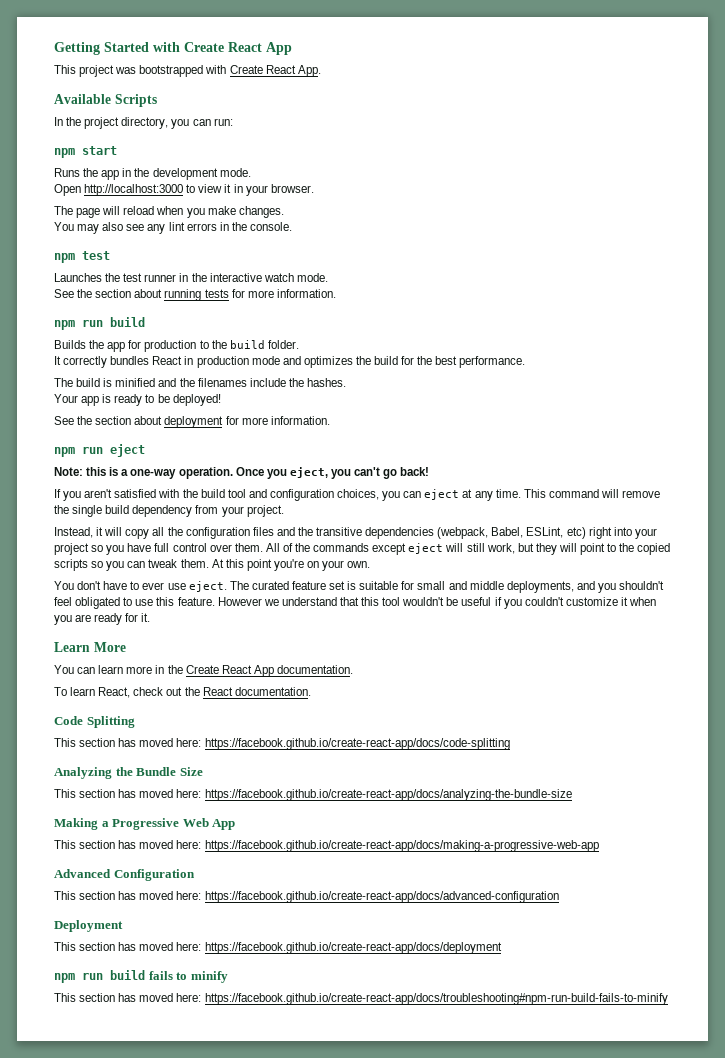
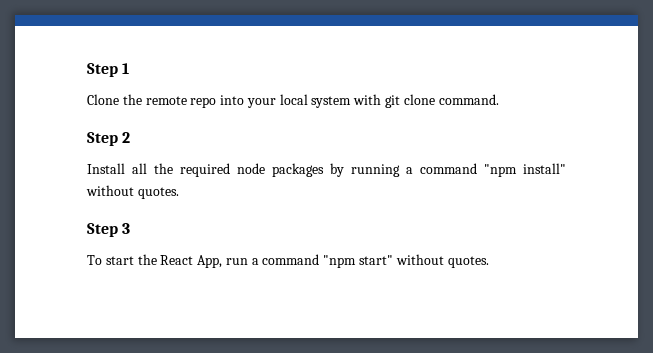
[54,42,292,55] [54,65,321,77] [54,94,157,107] [54,117,233,129] [54,146,117,158] [54,168,251,180] [54,184,314,196] [54,206,284,218] [54,222,292,234] [54,251,110,263] [54,273,328,282] [54,289,336,301] [54,317,145,330] [54,340,299,352] [54,356,526,368] [54,378,346,387] [54,394,221,406] [54,416,330,428] [54,444,145,457] [54,467,430,479] [54,489,661,501] [54,505,284,517] [54,527,657,539] [54,543,671,555] [54,559,371,571] [54,581,665,593] [54,597,657,609] [54,613,151,625] [54,642,126,652] [54,665,353,677] [54,687,311,698] [54,716,135,728] [54,738,510,750] [54,767,203,779] [54,789,572,801] [54,818,236,830] [54,840,599,852] [54,869,195,881] [54,891,559,903] [54,920,123,932] [54,942,502,954] [54,970,228,983] [54,993,668,1005] Getting Started with Create React App // This project was bootstrapped with Create React App. // Available Scripts // In the project directory, you can run: // npm start // Runs the app in the development mode. // Open http://localhost:3000 to view it in your browser. // The page will reload when you make changes. // You may also see any lint errors in the console. // npm test // Launches the test runner in the interactive watch mode. // See the section about running tests for more information. // npm run build // Builds the app for production to the build folder. // It correctly bundles React in production mode and optimizes the build for the best performance. // The build is minified and the filenames include the hashes. // Your app is ready to be deployed! // See the section about deployment for more information. // npm run eject // Note: this is a one-way operation. Once you eject, you can't go back! // If you aren't satisfied with the build tool and configuration choices, you can eject at any time. This command will remove the single build dependency from your project. // Instead, it will copy all the configuration files and the transitive dependencies (webpack, Babel, ESLint, etc) right into your project so you have full control over them. All of the commands except eject will still work, but they will point to the copied scripts so you can tweak them. At this point you're on your own. // You don't have to ever use eject. The curated feature set is suitable for small and middle deployments, and you shouldn't feel obligated to use this feature. However we understand that this tool wouldn't be useful if you couldn't customize it when you are ready for it. // Learn More // You can learn more in the Create React App documentation. // To learn React, check out the React documentation. // Code Splitting // This section has moved here: https://facebook.github.io/create-react-app/docs/code-splitting // Analyzing the Bundle Size // This section has moved here: https://facebook.github.io/create-react-app/docs/analyzing-the-bundle-size // Making a Progressive Web App // This section has moved here: https://facebook.github.io/create-react-app/docs/making-a-progressive-web-app // Advanced Configuration // This section has moved here: https://facebook.github.io/create-react-app/docs/advanced-configuration // Deployment // This section has moved here: https://facebook.github.io/create-react-app/docs/deployment // npm run build fails to minify // This section has moved here: https://facebook.github.io/create-react-app/docs/troubleshooting#npm-run-build-fails-to-minify -> [87,63,130,77] [87,94,499,108] [87,132,131,146] [87,163,566,177] [86,185,179,199] [87,223,131,237] [87,254,489,268] Step 1 // Clone the remote repo into your local system with git clone command. // Step 2 // Install all the required node packages by running a command "npm install" without quotes. // Step 3 // To start the React App, run a command "npm start" without quotes.

